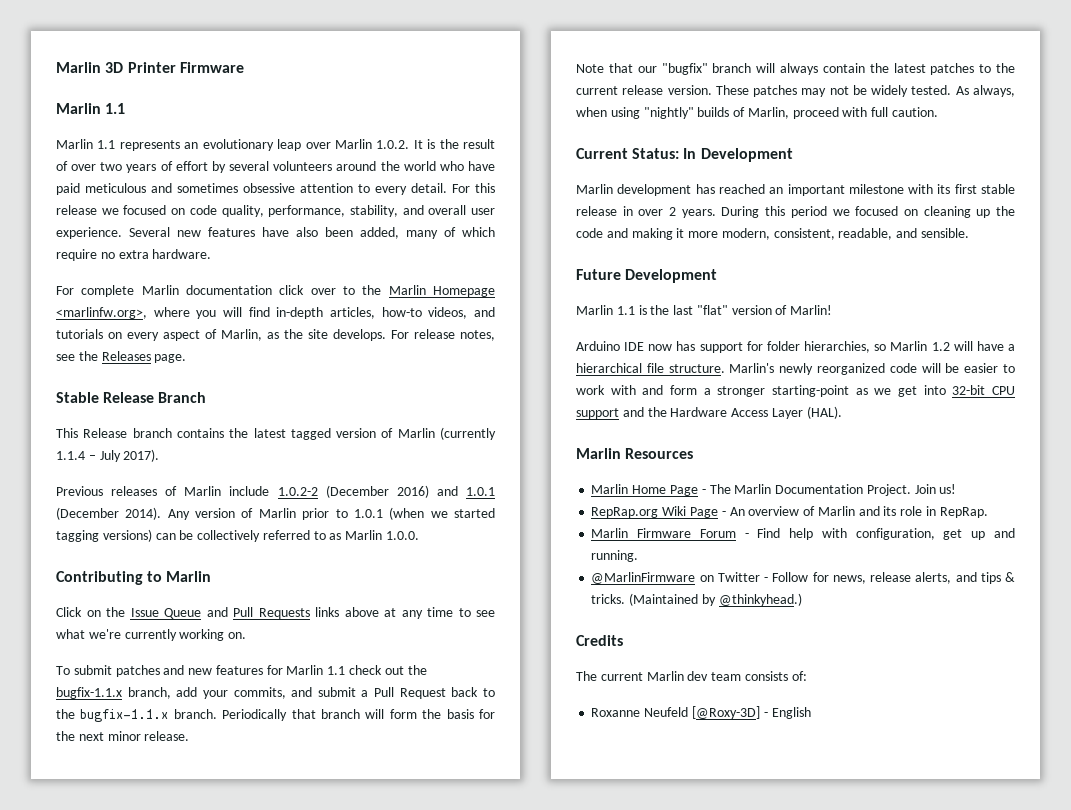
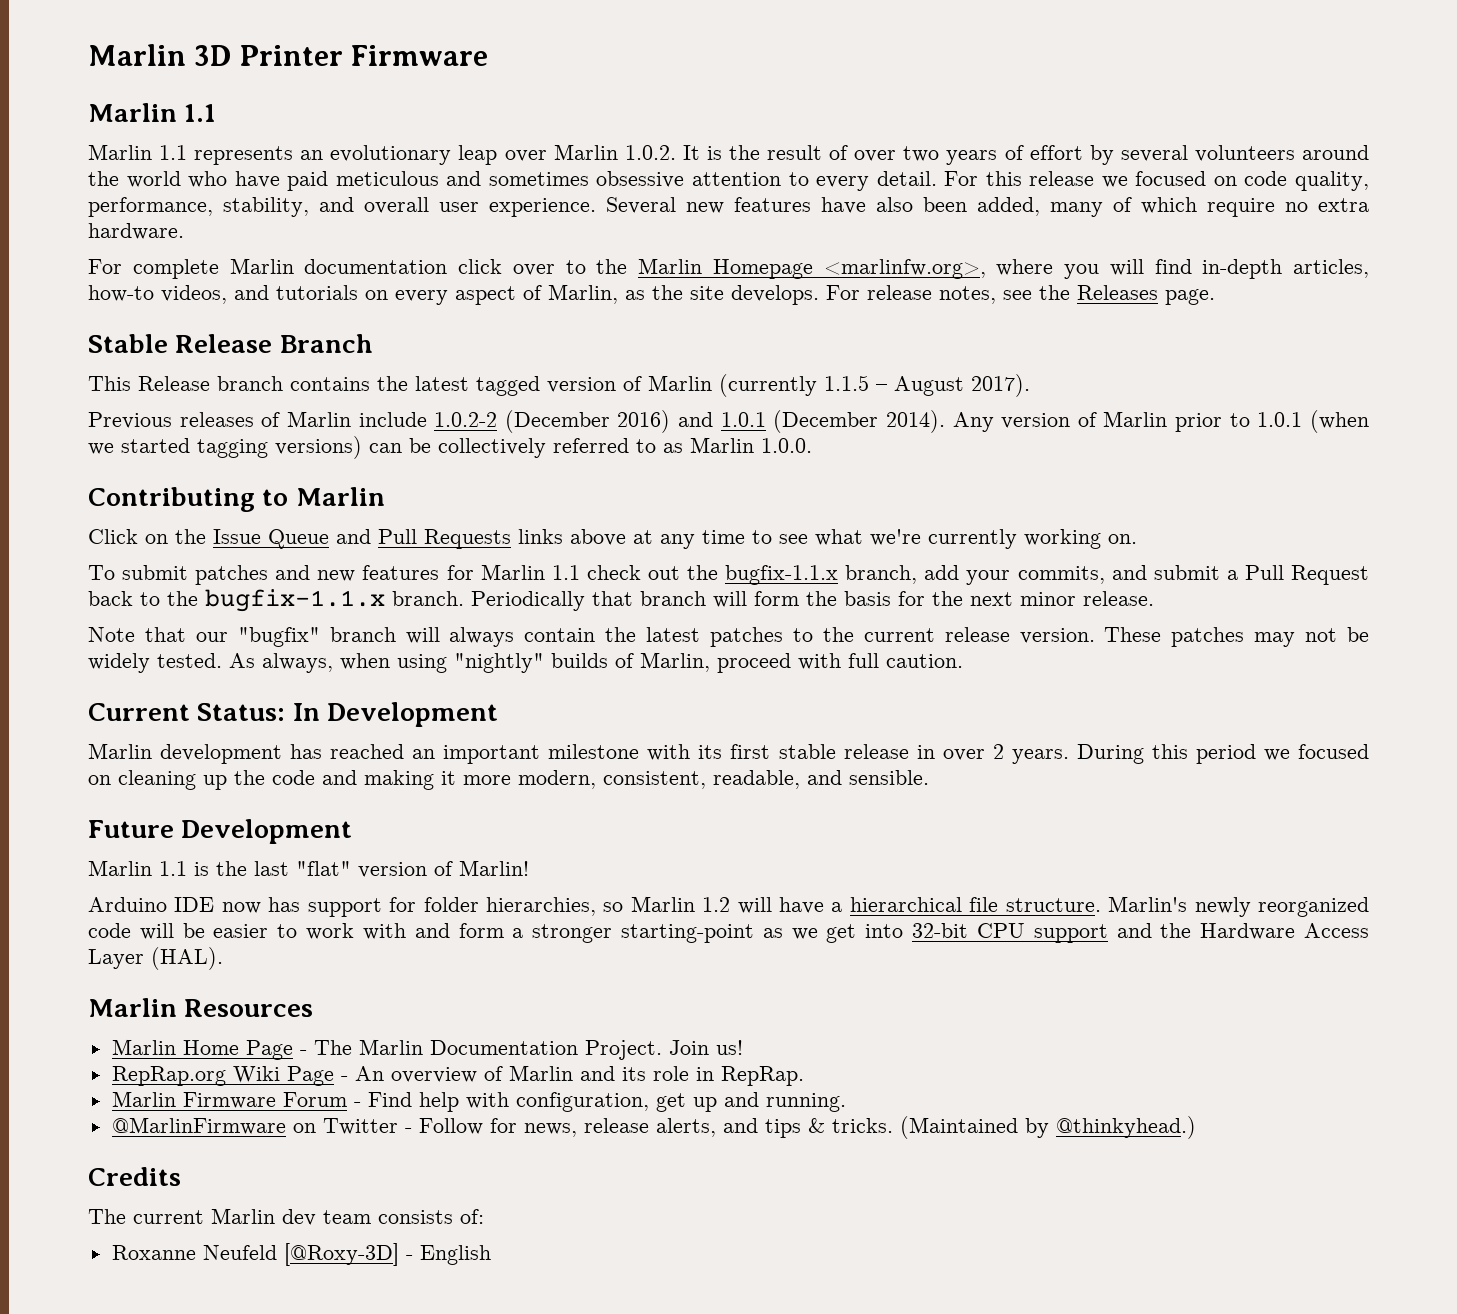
[56,450,121,462] 1.1.4 – July -> [824,375,964,396] 1.1.5 – August

